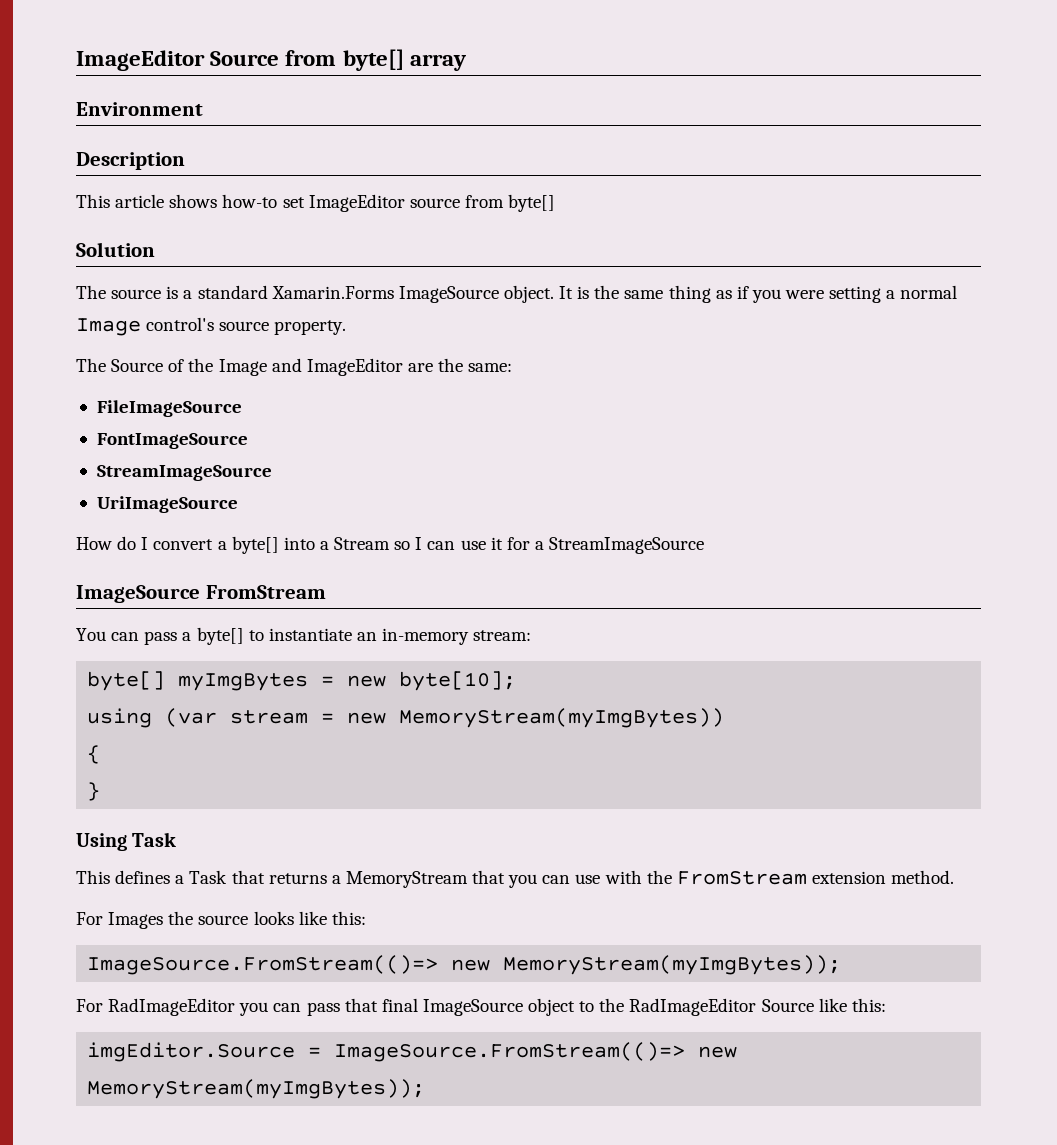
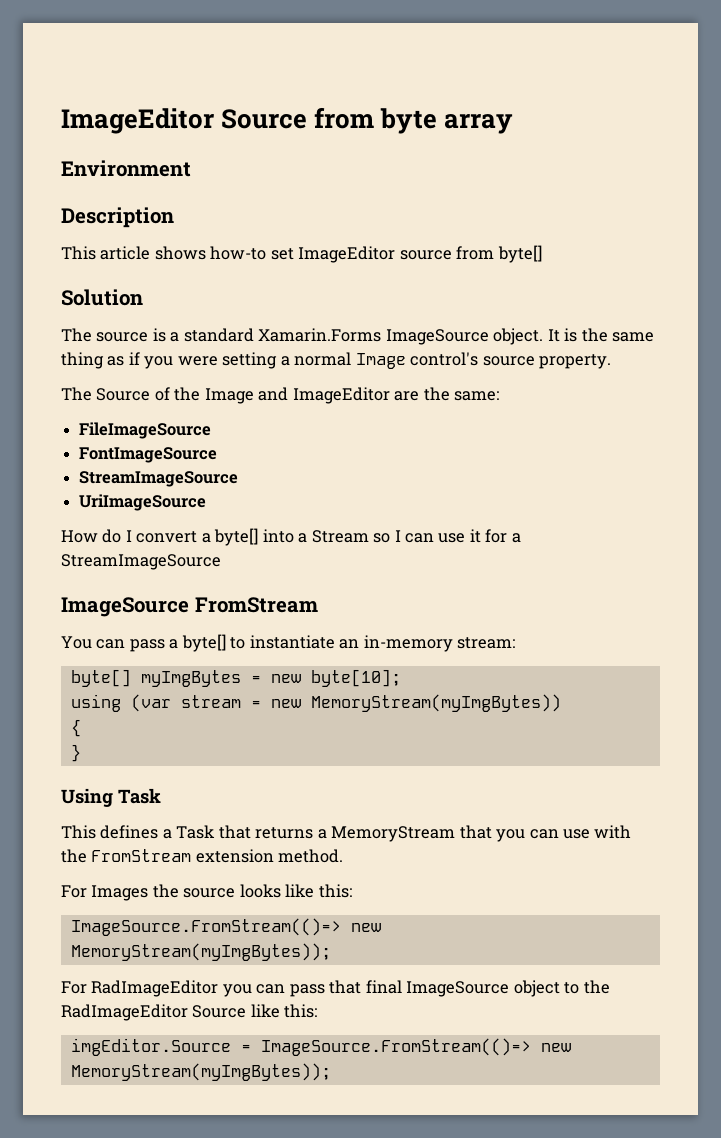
[342,49,404,71] byte[] -> [380,108,438,134] byte

